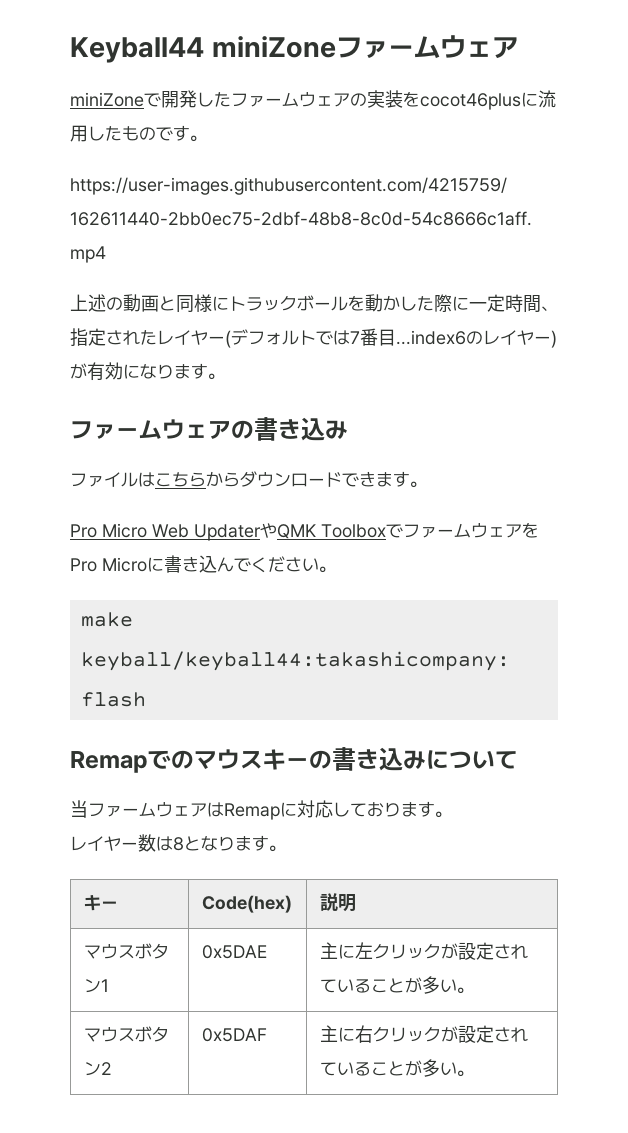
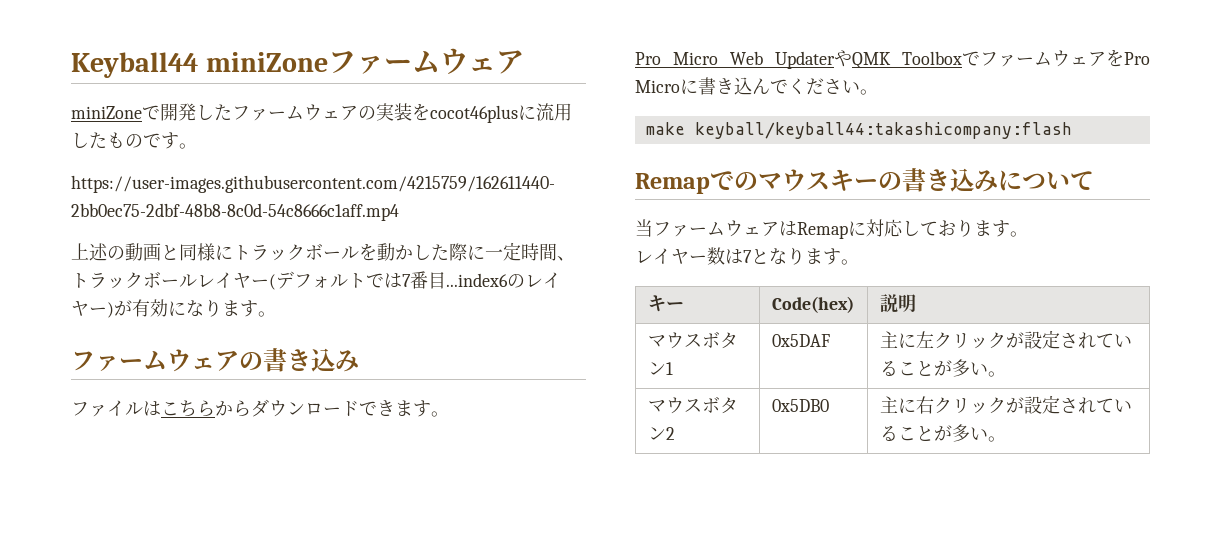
[70,328,157,347] 指定された -> [71,271,197,289] トラックボール
[173,837,184,851] 8 -> [743,250,752,263] 7
[201,945,267,959] 0x5DAE -> [771,334,830,347] 0x5DAF
[201,1028,267,1042] 0x5DAF -> [771,399,829,412] 0x5DB0

